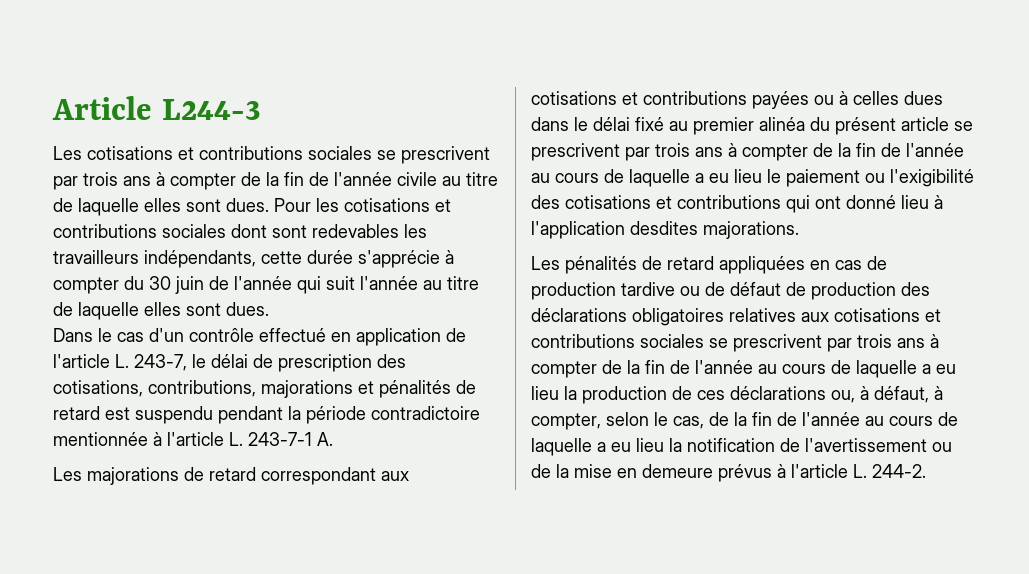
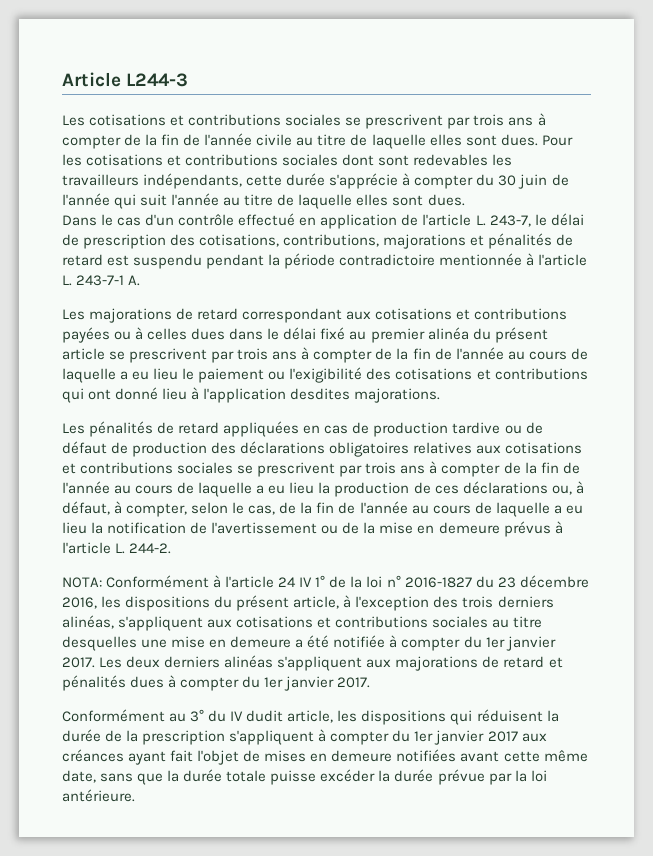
(926, 471) none -> [62,575,589,588] [62,595,554,611] [62,615,543,631] [62,635,556,651] [62,655,563,671] [62,675,371,691] [62,709,559,725] [62,729,547,745] [62,749,588,765] [62,769,547,785] [62,789,135,802] // NOTA: Conformément à l'article 24 IV 1° de la loi n° 2016-1827 du 23 décembre 2016, les dispositions du présent article, à l'exception des trois derniers alinéas, s'appliquent aux cotisations et contributions sociales au titre desquelles une mise en demeure a été notifiée à compter du 1er janvier 2017. Les deux derniers alinéas s'appliquent aux majorations de retard et pénalités dues à compter du 1er janvier 2017. // Conformément au 3° du IV dudit article, les dispositions qui réduisent la durée de la prescription s'appliquent à compter du 1er janvier 2017 aux créances ayant fait l'objet de mises en demeure notifiées avant cette même date, sans que la durée totale puisse excéder la durée prévue par la loi antérieure.

